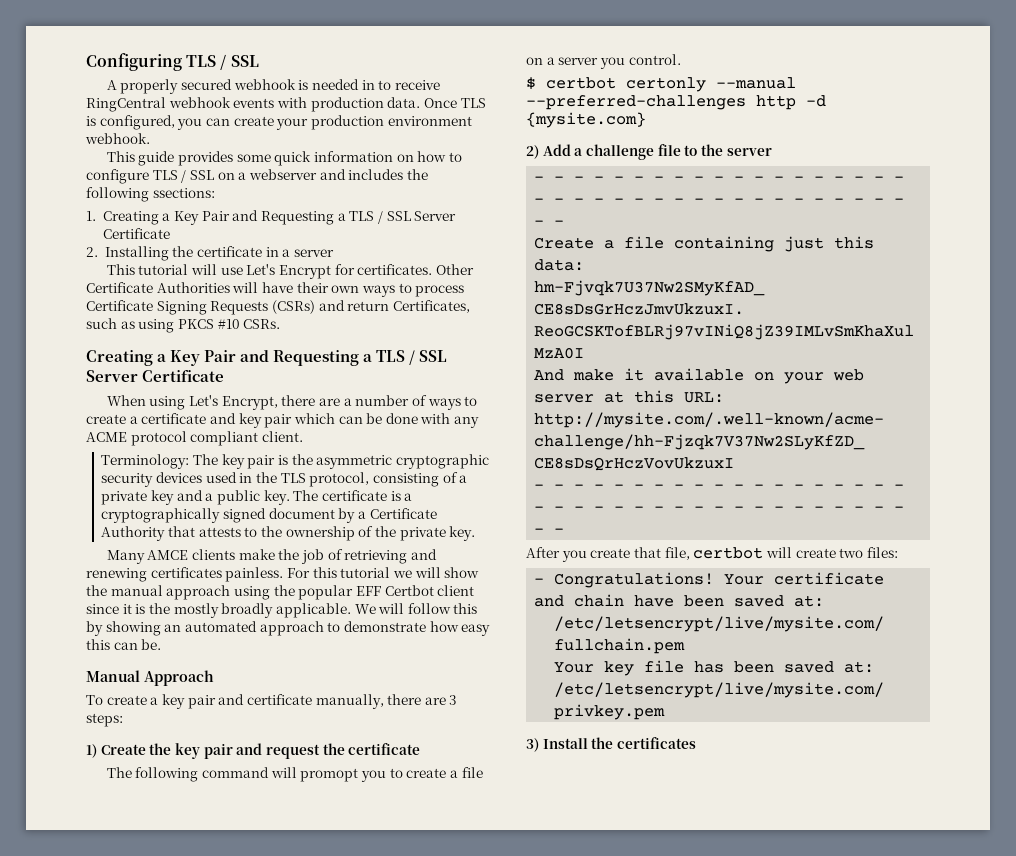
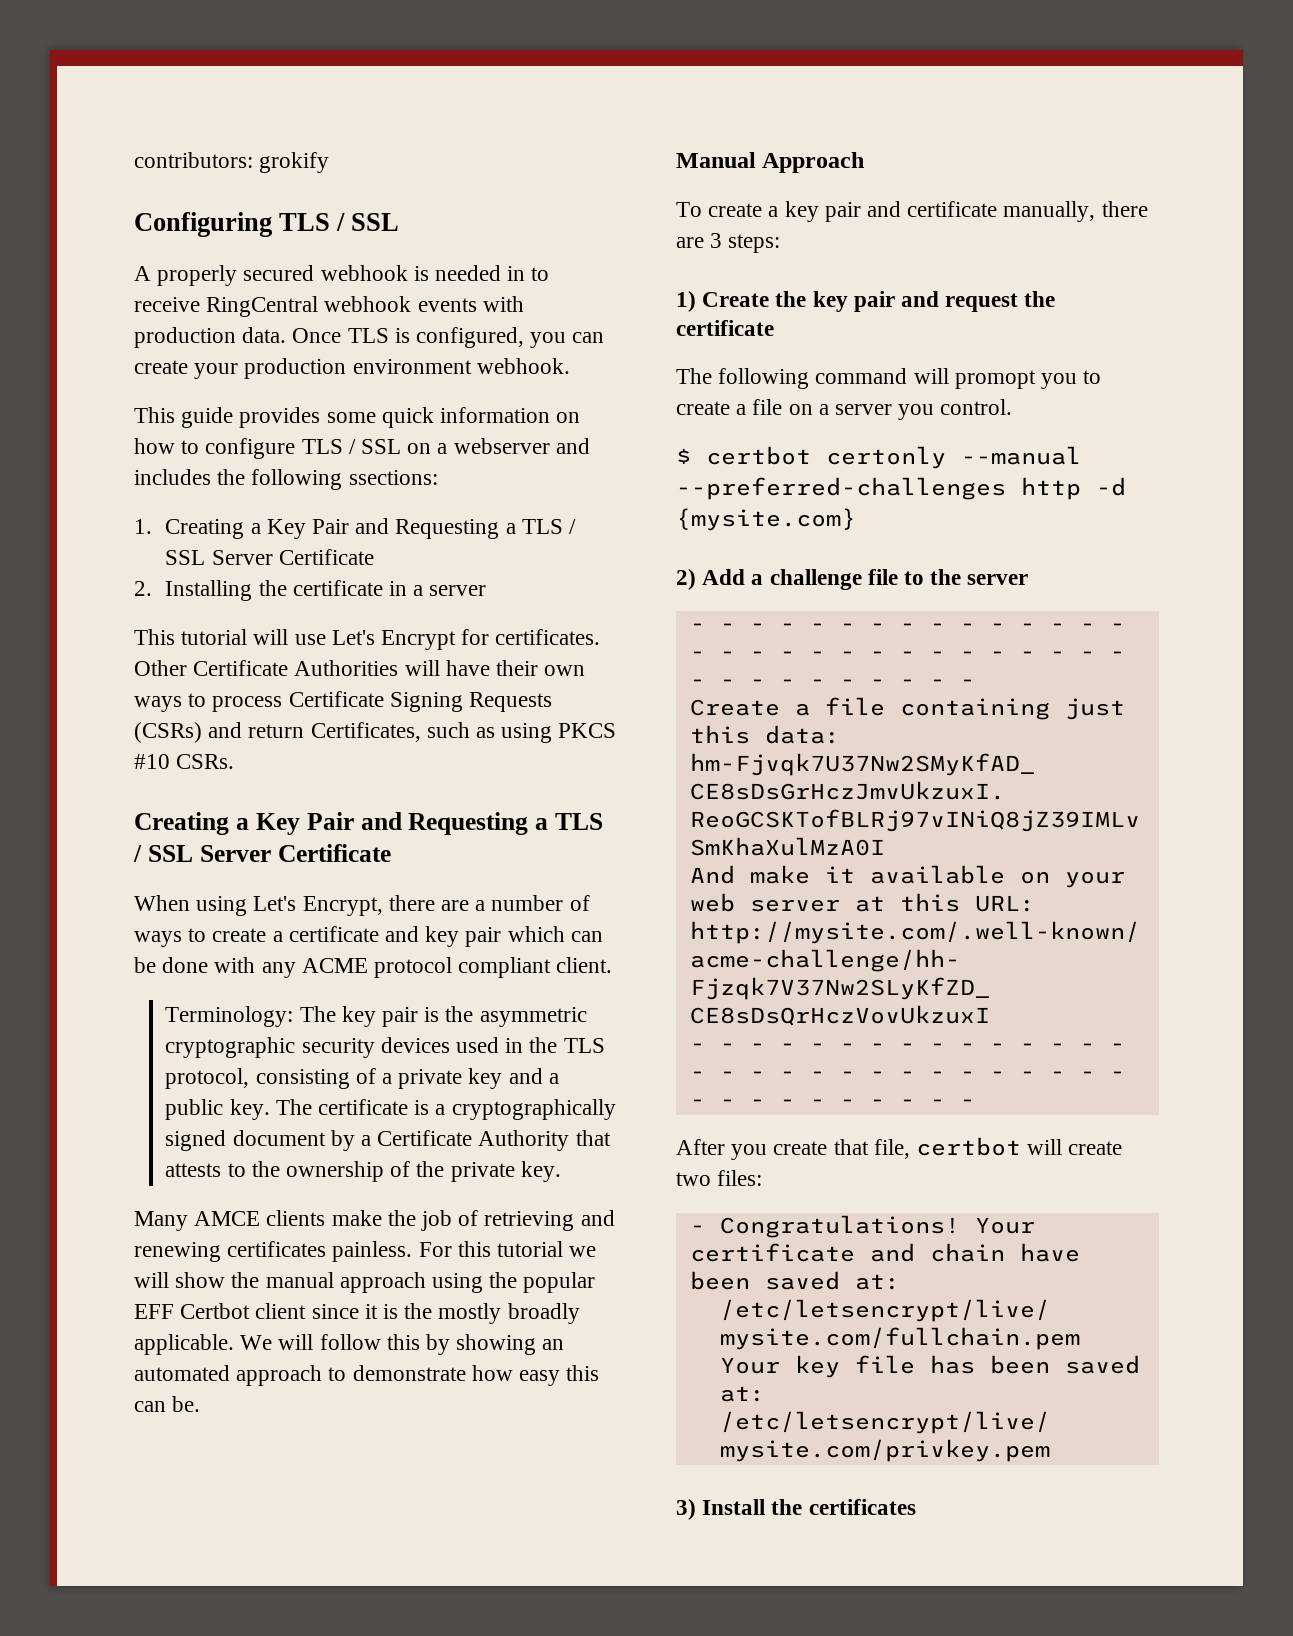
(86, 62) none -> [134,152,330,173] contributors: grokify //

